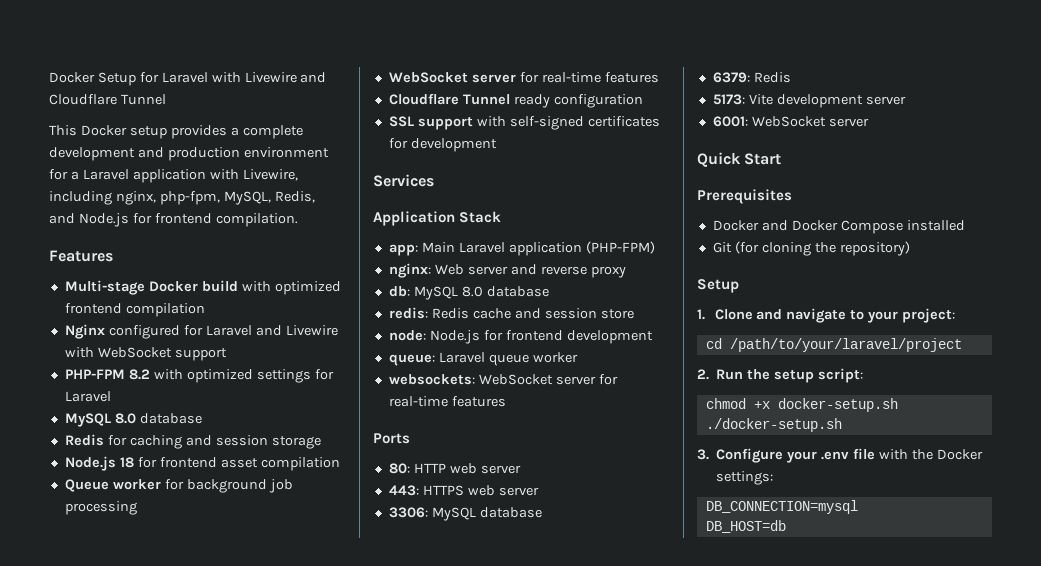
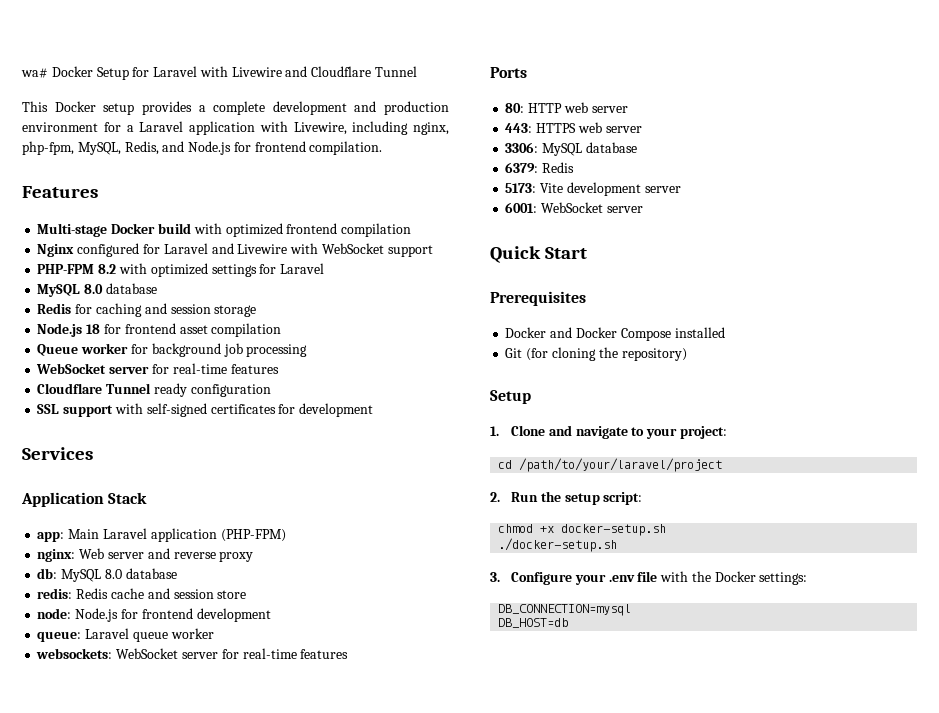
(49, 77) none -> [21,68,48,78] wa#

